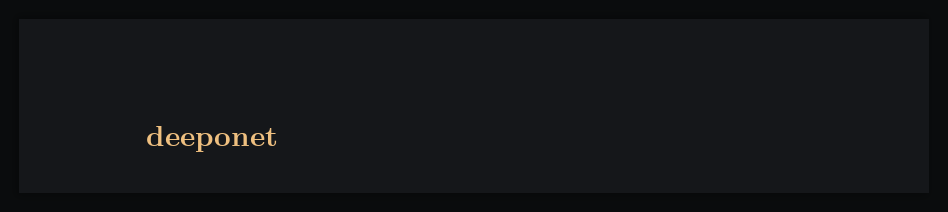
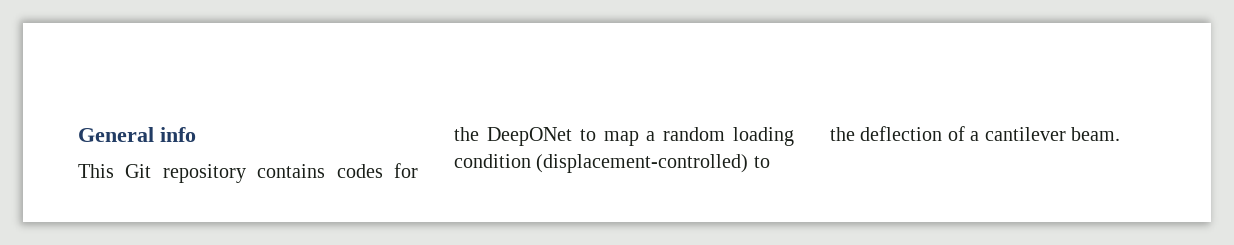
[146,126,278,152] deeponet -> [78,127,196,142] [78,163,418,183] [454,127,794,146] [454,154,770,173] [830,126,1120,141] General info // This Git repository contains codes for the DeepONet to map a random loading condition (displacement-controlled) to the deflection of a cantilever beam.

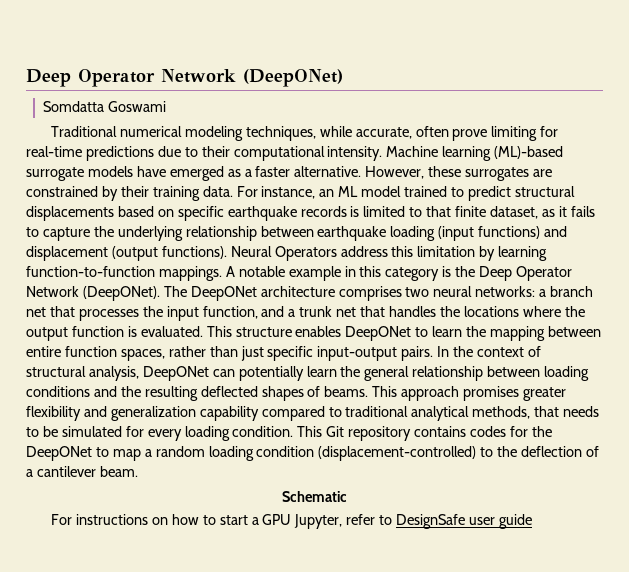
[78,127,196,142] General info // -> [26,69,343,87] [43,101,166,112] [51,126,559,141] [26,146,564,161] [26,166,553,181] [26,186,575,201] [26,206,595,221] [26,226,568,241] [26,246,548,261] [26,266,573,281] [26,286,594,301] [26,306,585,321] [26,326,601,341] [26,346,541,361] [26,366,590,381] [26,386,567,401] [26,406,600,421] [26,426,294,441] Deep Operator Network (DeepONet) // Somdatta Goswami // Traditional numerical modeling techniques, while accurate, often prove limiting for real-time predictions due to their computational intensity. Machine learning (ML)-based surrogate models have emerged as a faster alternative. However, these surrogates are constrained by their training data. For instance, an ML model trained to predict structural displacements based on specific earthquake records is limited to that finite dataset, as it fails to capture the underlying relationship between earthquake loading (input functions) and displacement (output functions). Neural Operators address this limitation by learning function-to-function mappings. A notable example in this category is the Deep Operator Network (DeepONet). The DeepONet architecture comprises two neural networks: a branch net that processes the input function, and a trunk net that handles the locations where the output function is evaluated. This structure enables DeepONet to learn the mapping between entire function spaces, rather than just specific input-output pairs. In the context of structural analysis, DeepONet can potentially learn the general relationship between loading conditions and the resulting deflected shapes of beams. This approach promises greater flexibility and generalization capability compared to traditional analytical methods, that needs to be simulated for every loading condition.
(1120, 134) none -> [282,491,347,502] [51,514,532,529] // Schematic // For instructions on how to start a GPU Jupyter, refer to DesignSafe user guide

